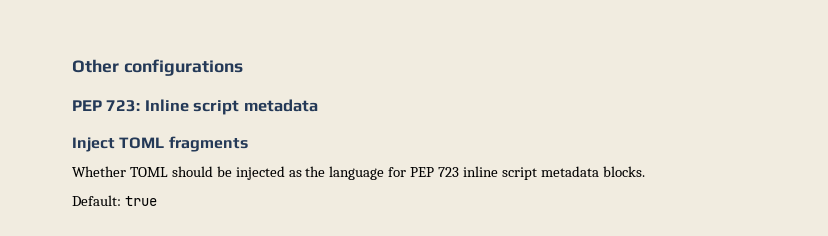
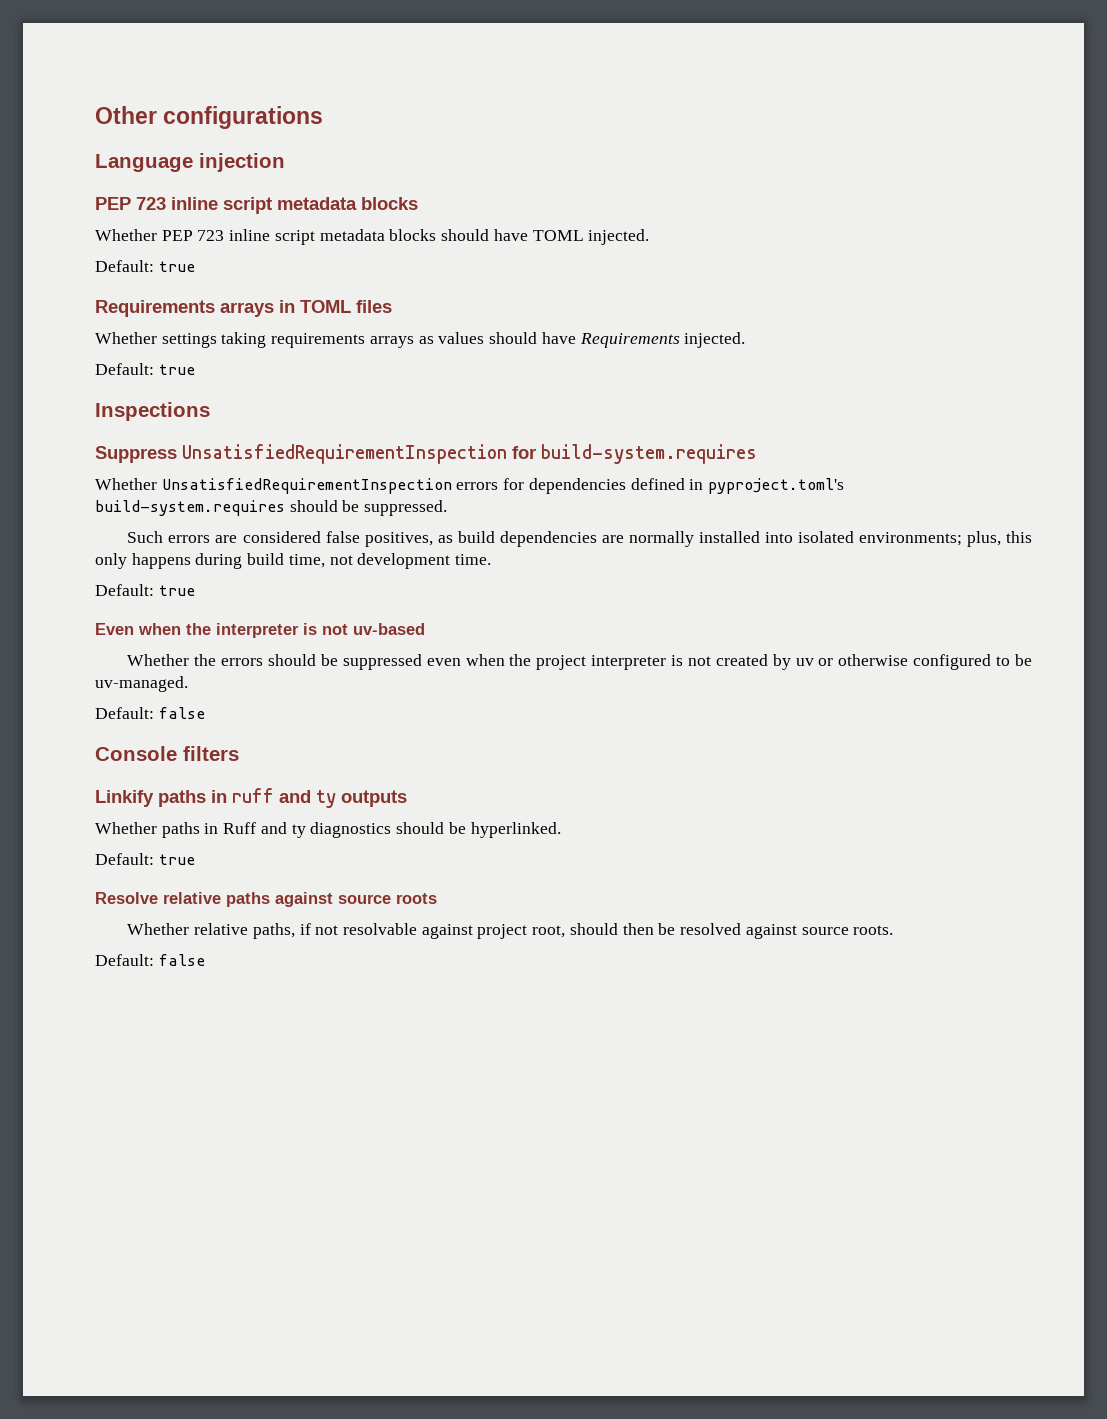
[72,99,318,115] [72,136,248,152] [72,166,645,180] [72,195,157,206] PEP 723: Inline script metadata // Inject TOML fragments // Whether TOML should be injected as the language for PEP 723 inline script metadata blocks. // Default: true -> [95,153,285,172] [95,197,418,214] [95,229,650,245] [95,260,195,272] [95,300,392,317] [95,332,746,348] [95,363,195,375] [95,402,210,421] [95,444,757,464] [95,478,845,494] [95,500,448,516] [127,531,1033,547] [95,553,492,569] [95,584,195,596] [95,623,425,638] [127,654,1033,670] [95,676,188,692] [95,707,205,719] [95,746,239,761] [95,788,407,808] [95,822,561,838] [95,853,195,865] [95,892,437,907] [127,923,894,939] [95,954,205,966] Language injection // PEP 723 inline script metadata blocks // Whether PEP 723 inline script metadata blocks should have TOML injected. // Default: true // Requirements arrays in TOML files // Whether settings taking requirements arrays as values should have Requirements injected. // Default: true // Inspections // Suppress UnsatisfiedRequirementInspection for build-system.requires // Whether UnsatisfiedRequirementInspection errors for dependencies defined in pyproject.toml's build-system.requires should be suppressed. // Such errors are considered false positives, as build dependencies are normally installed into isolated environments; plus, this only happens during build time, not development time. // Default: true // Even when the interpreter is not uv-based // Whether the errors should be suppressed even when the project interpreter is not created by uv or otherwise configured to be uv-managed. // Default: false // Console filters // Linkify paths in ruff and ty outputs // Whether paths in Ruff and ty diagnostics should be hyperlinked. // Default: true // Resolve relative paths against source roots // Whether relative paths, if not resolvable against project root, should then be resolved against source roots. // Default: false

